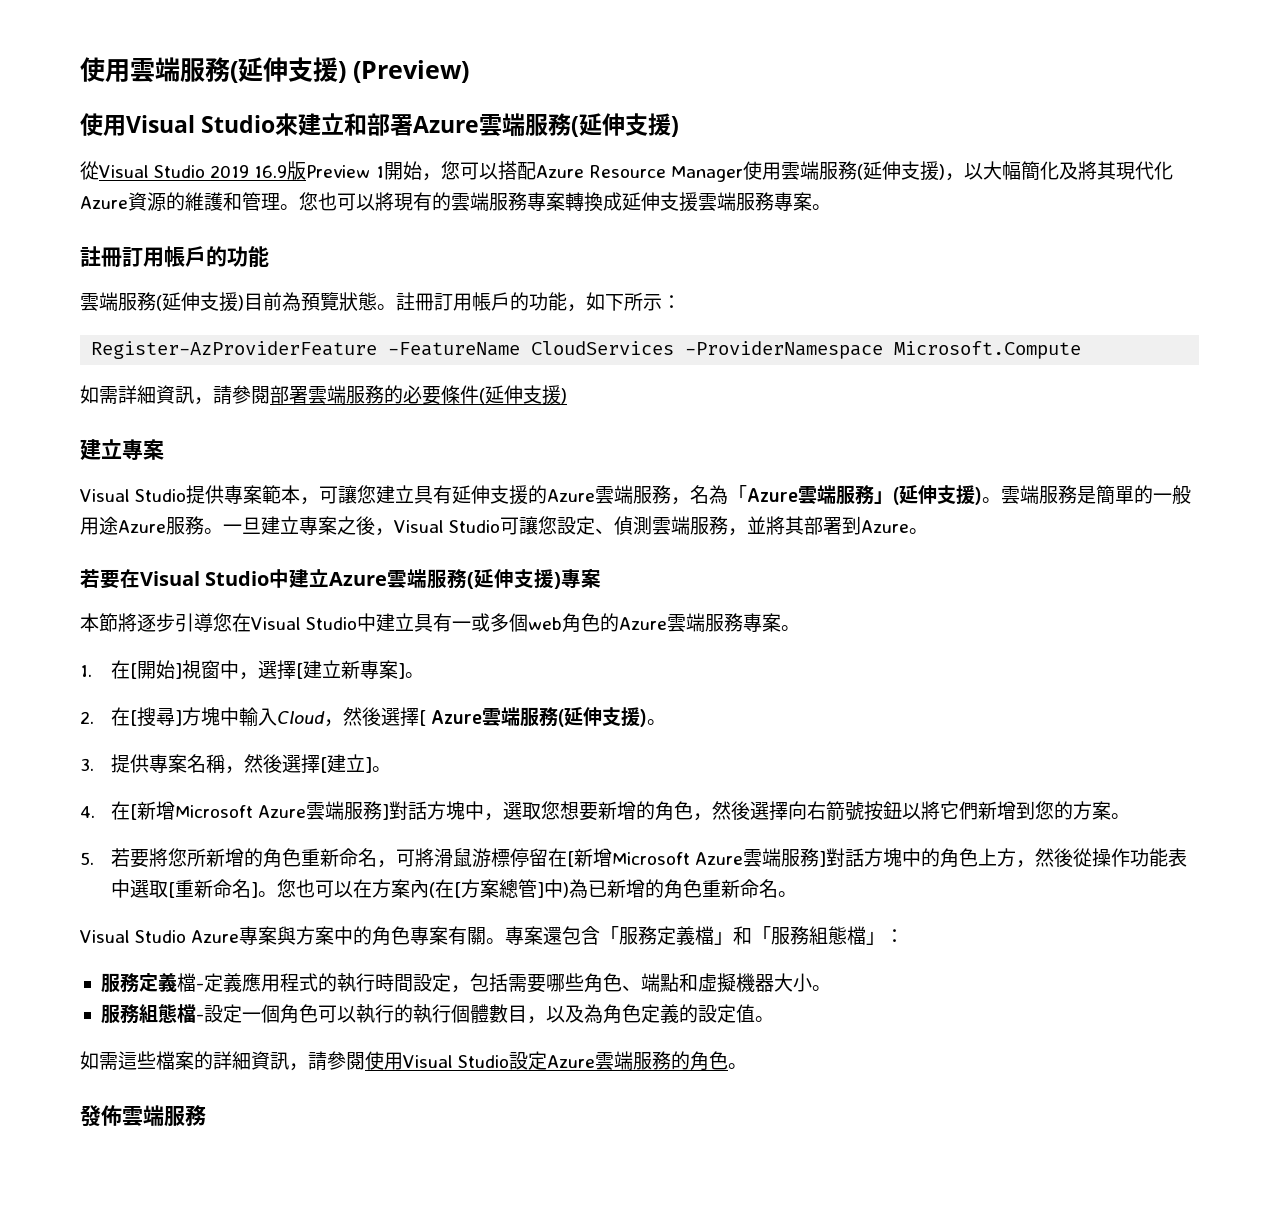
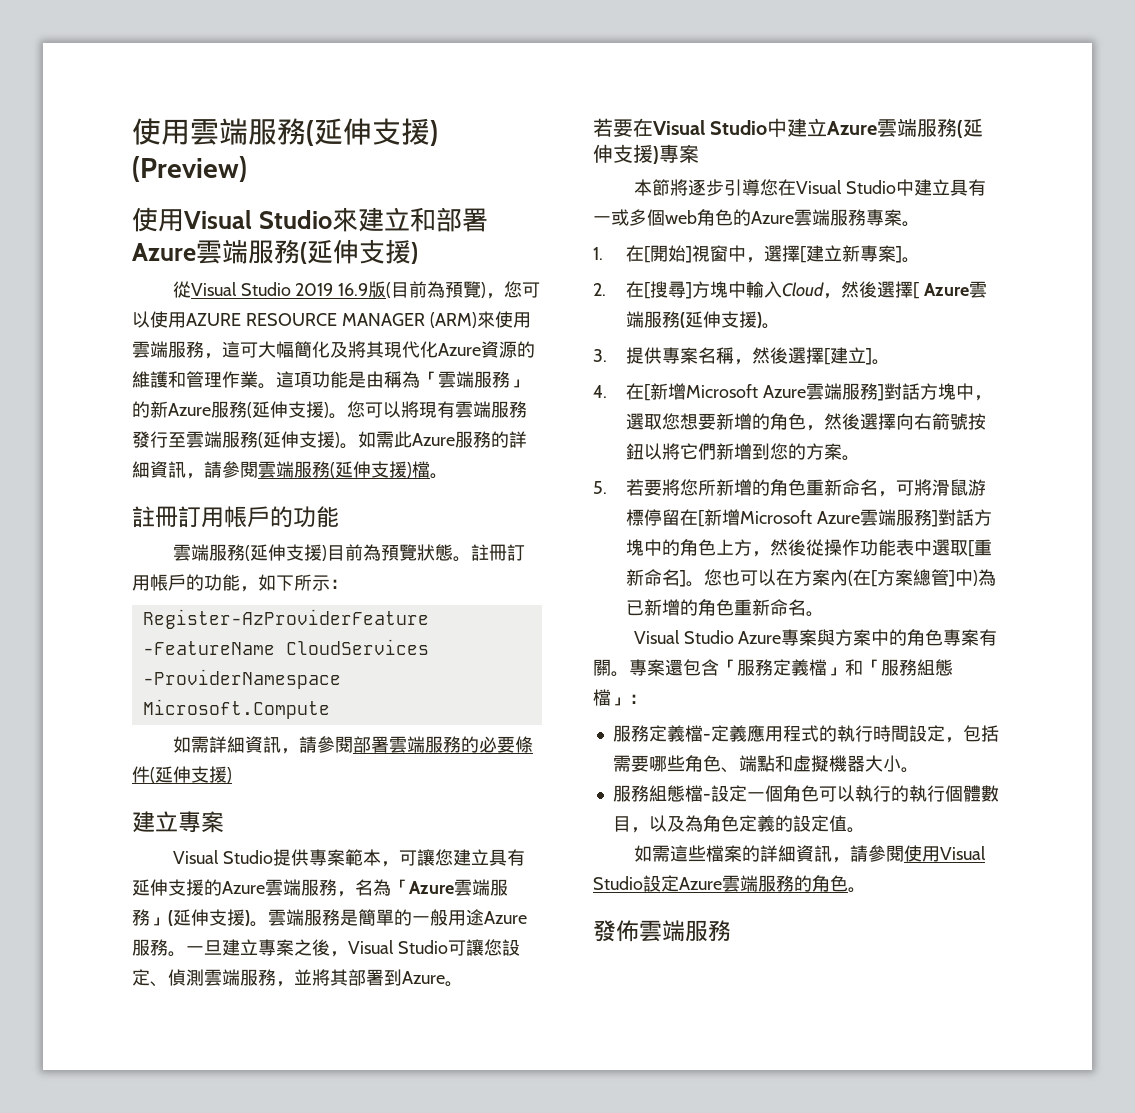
[306,161,983,182] Preview 1開始，您可以搭配Azure Resource Manager使用雲端服務(延伸支援)，以 -> [386,281,541,299] [132,311,531,328] [132,341,258,359] (目前為預覽)，您可以使用AZURE RESOURCE MANAGER (ARM)來使用雲端服務，這可
[280,192,337,211] 。您也 -> [222,371,528,389] [132,401,365,419] 作業。這項功能是由稱為「雲端服務」的新Azure服務(延伸支援)。您
[432,192,812,212] 的雲端服務專案轉換成延伸支援雲端服務專案 -> [455,401,527,418] [132,431,527,449] [132,461,430,479] 雲端服務發行至雲端服務(延伸支援)。如需此Azure服務的詳細資訊，請參閱雲端服務(延伸支援)檔

